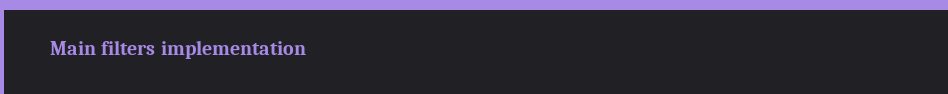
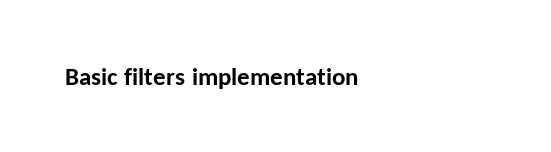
[50,41,96,55] Main -> [65,68,118,85] Basic

